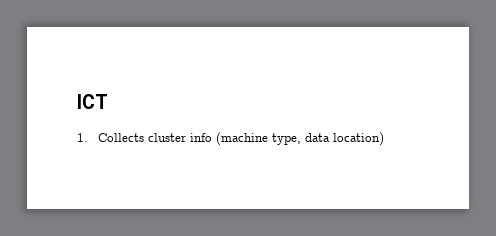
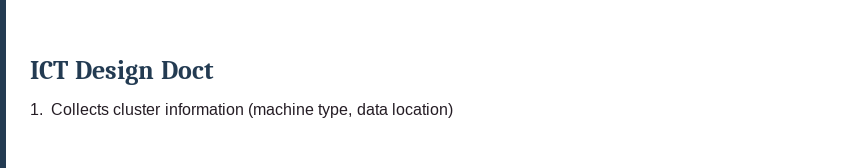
(108, 101) none -> [74,60,214,85] Design Doct
[189,133,212,142] info -> [164,103,244,115] information

